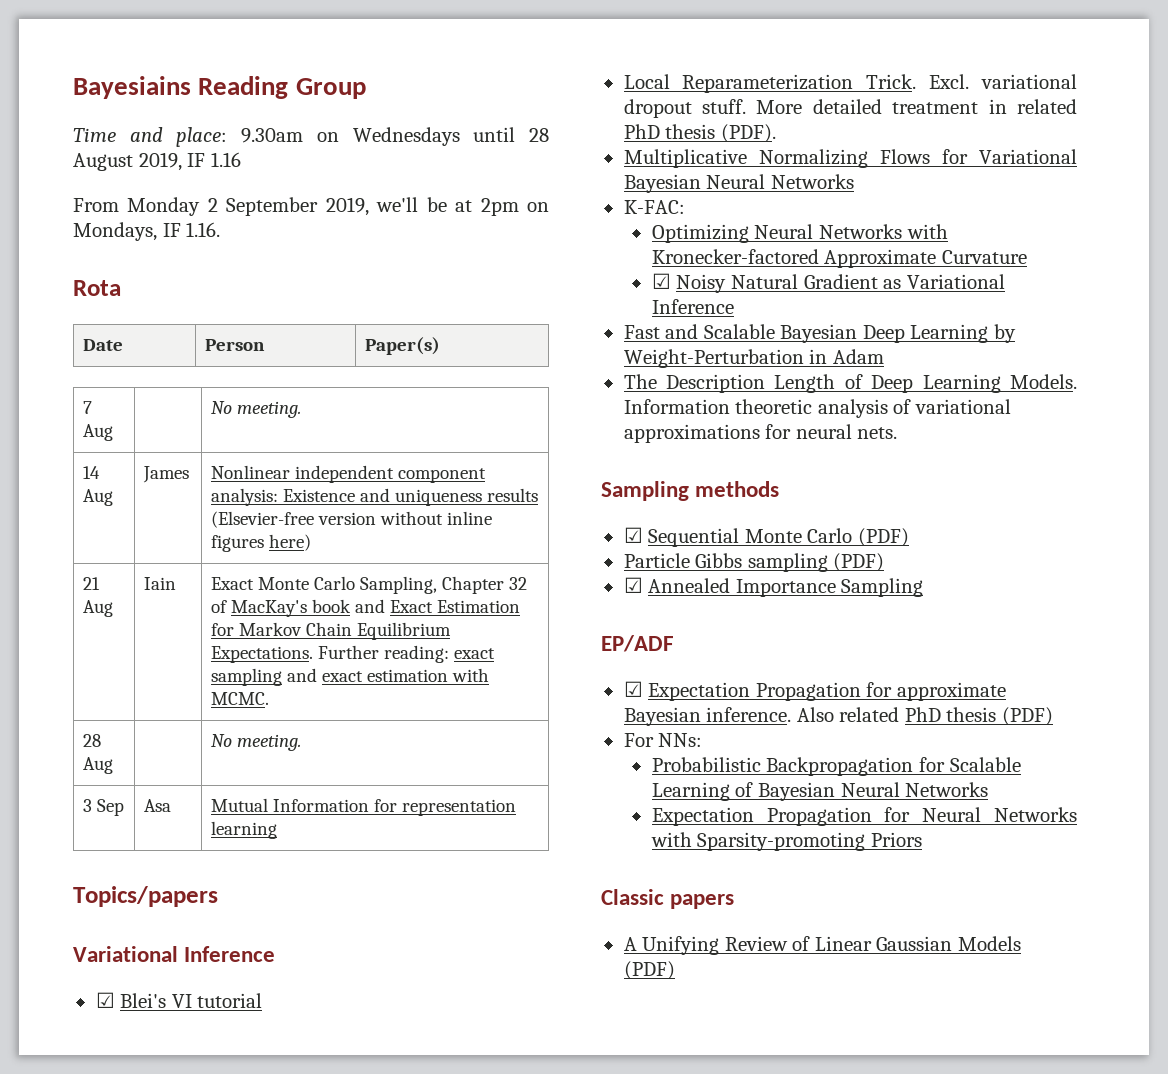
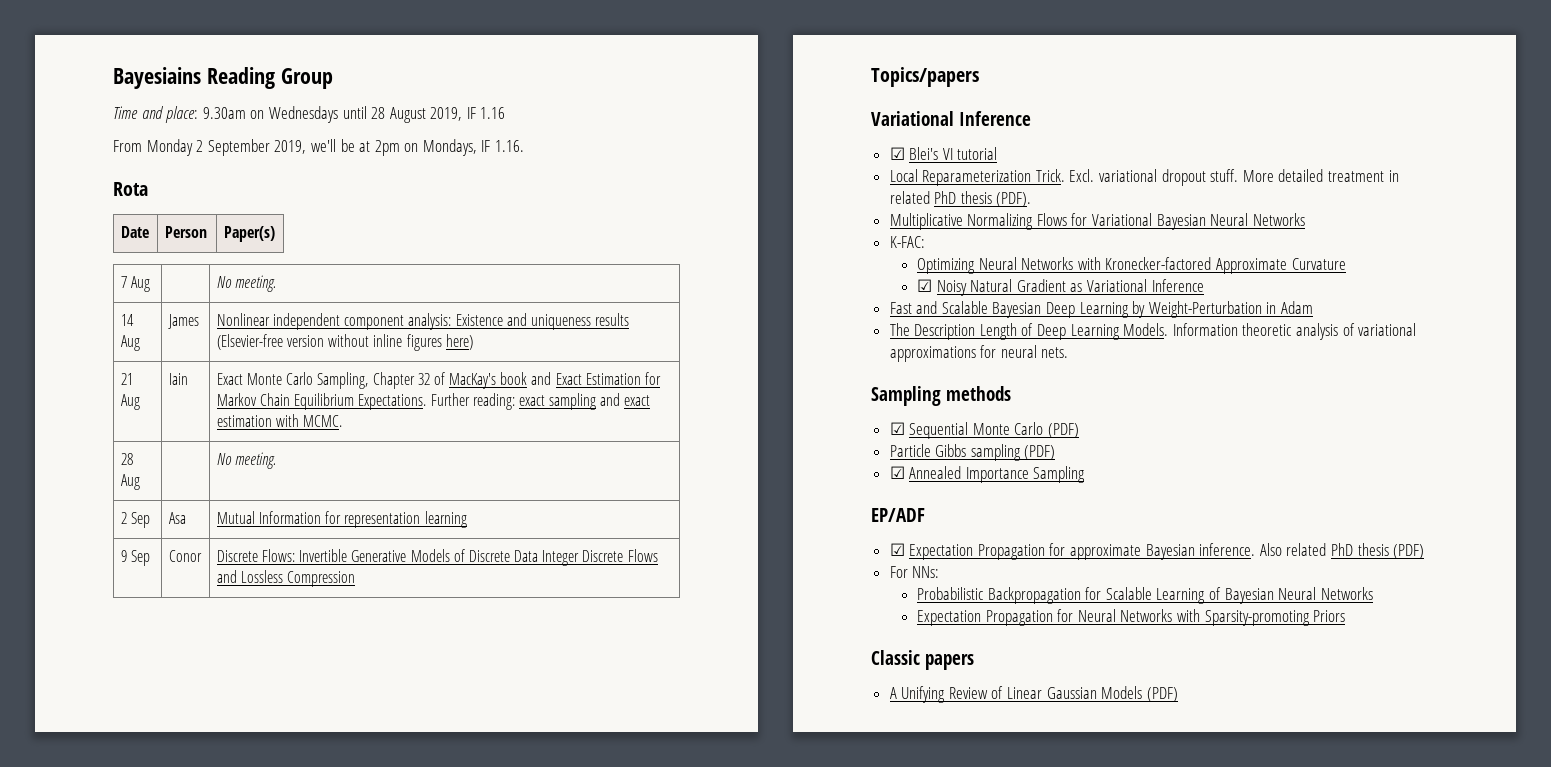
[83,799,93,812] 3 -> [120,512,127,524] 2
(278, 830) none -> [120,550,150,566] [168,550,202,562] [216,549,658,566] [216,570,356,587] // 9 Sep | Conor | Discrete Flows: Invertible Generative Models of Discrete Data Integer Discrete Flows and Lossless Compression

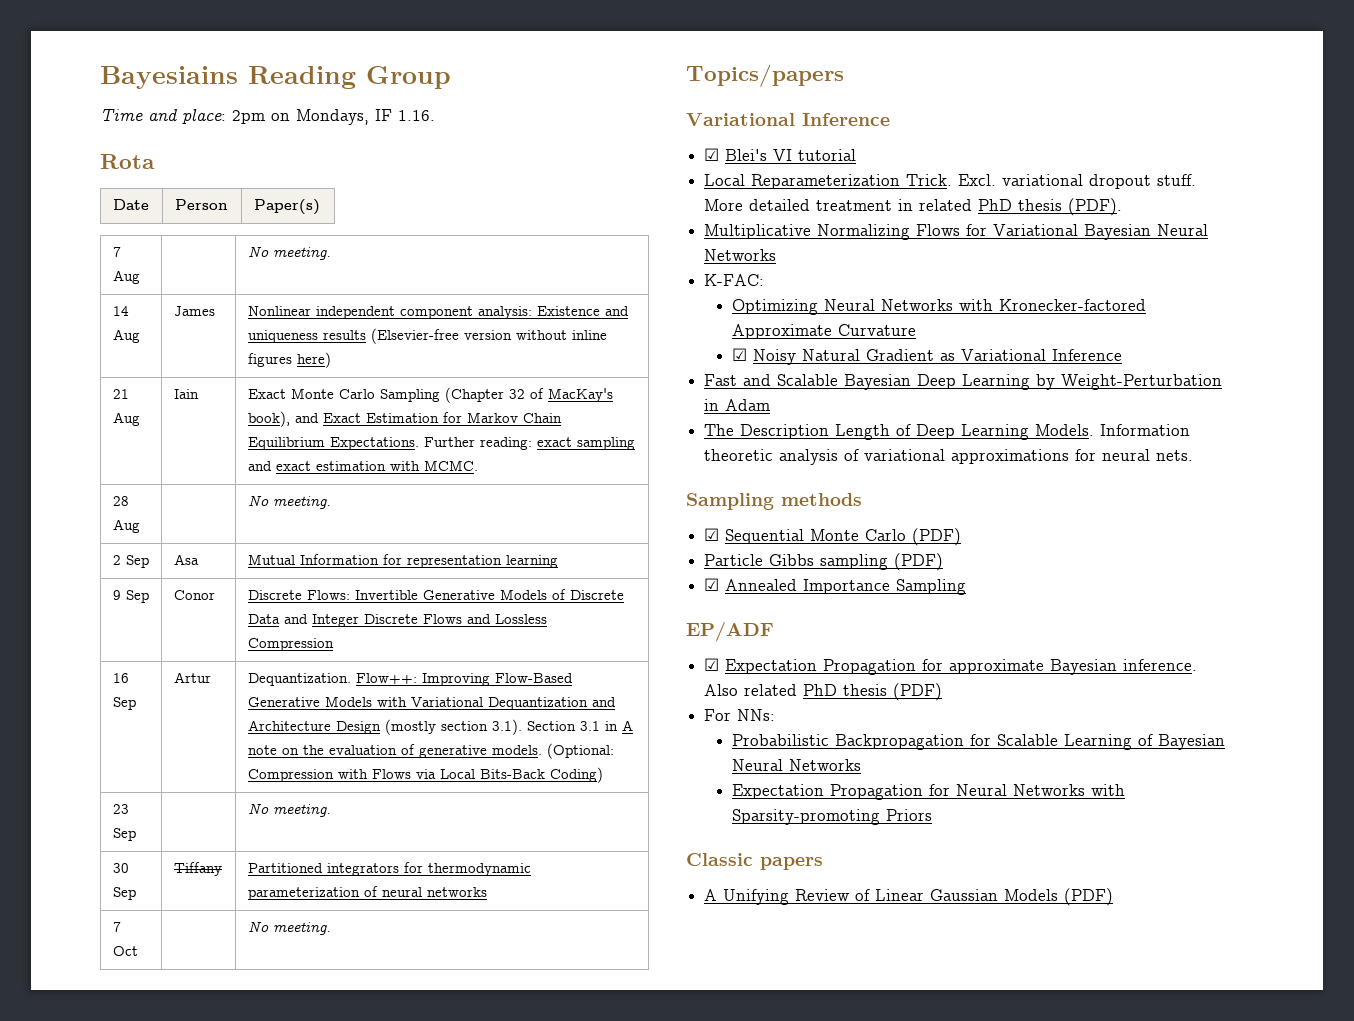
[202,106,506,123] [113,139,371,156] 9.30am on Wednesdays until 28 August 2019, IF 1.16 // From Monday 2 September 2019, we'll be at -> (226, 116) none
[317,372,415,389] Sampling, Chapter -> [379,387,504,403] Sampling (Chapter
[500,372,528,385] book -> [247,411,290,427] book),
(539, 556) none -> [283,614,308,624] and
(356, 579) none -> [112,673,129,683] [112,697,136,710] [173,672,211,683] [247,673,573,686] [247,696,616,710] [247,719,633,735] [247,743,614,759] [247,767,603,783] [112,804,129,814] [112,828,136,841] [247,803,331,817] [112,863,129,873] [112,887,136,900] [173,862,222,876] [247,862,531,876] [247,886,487,900] [112,922,121,932] [112,946,138,956] [247,921,331,935] // 16 Sep | Artur | Dequantization. Flow++: Improving Flow-Based Generative Models with Variational Dequantization and Architecture Design (mostly section 3.1). Section 3.1 in A note on the evaluation of generative models. (Optional: Compression with Flows via Local Bits-Back Coding) // 23 Sep | | No meeting. // 30 Sep | Tiffany | Partitioned integrators for thermodynamic parameterization of neural networks // 7 Oct | | No meeting.

